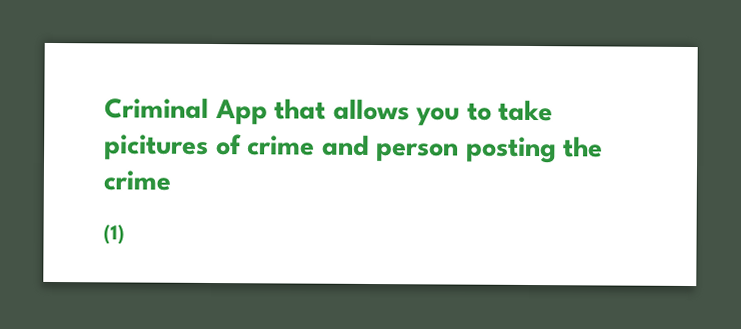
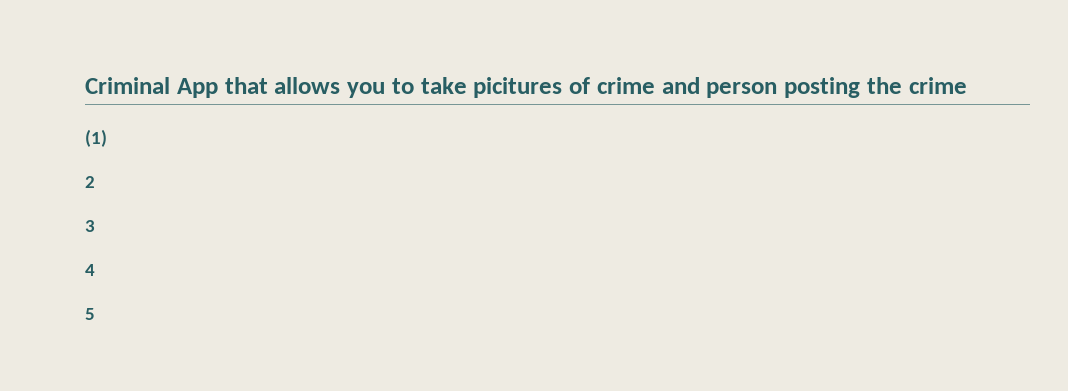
(125, 234) none -> [85,176,95,188] [85,220,95,232] [85,264,95,276] [85,308,95,320] // 2 // 3 // 4 // 5

